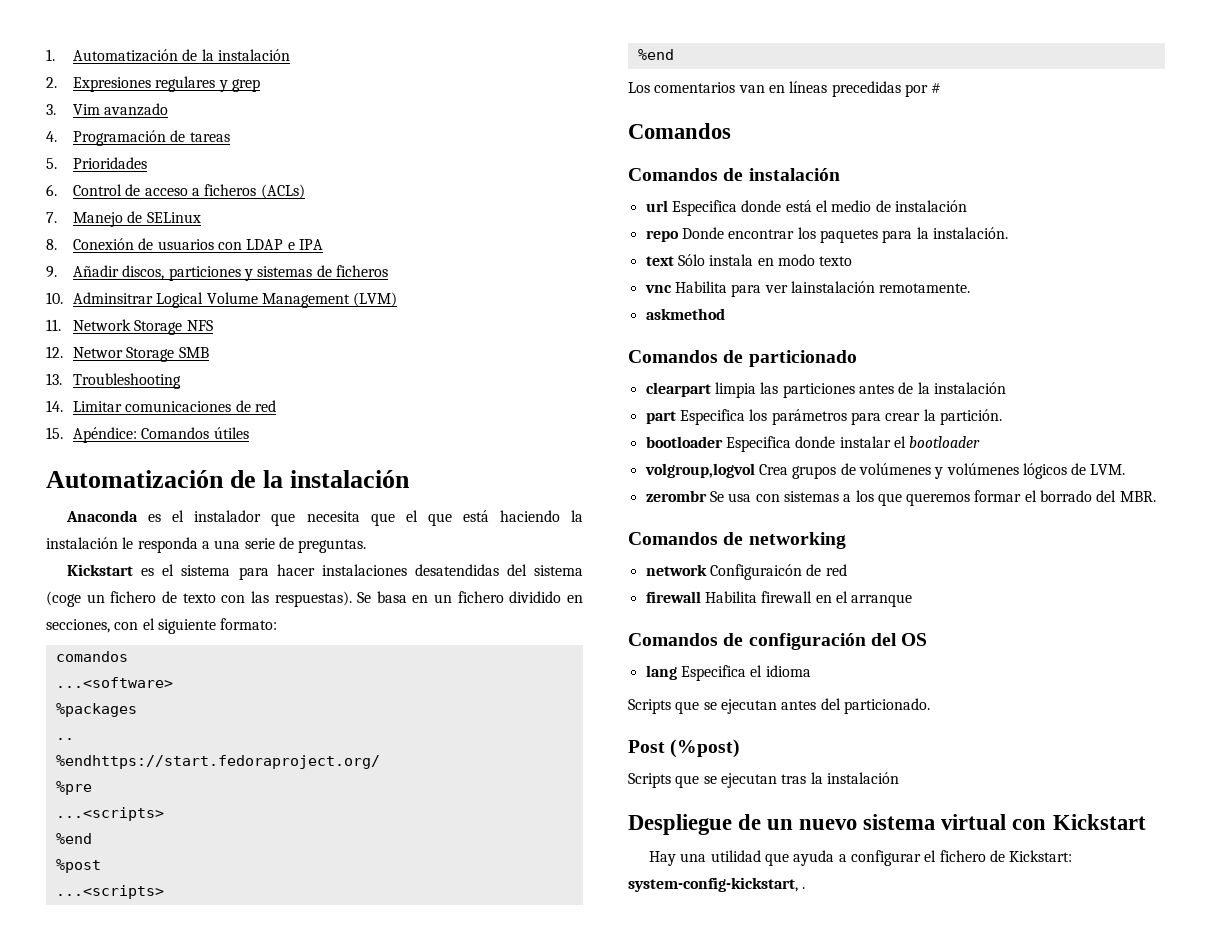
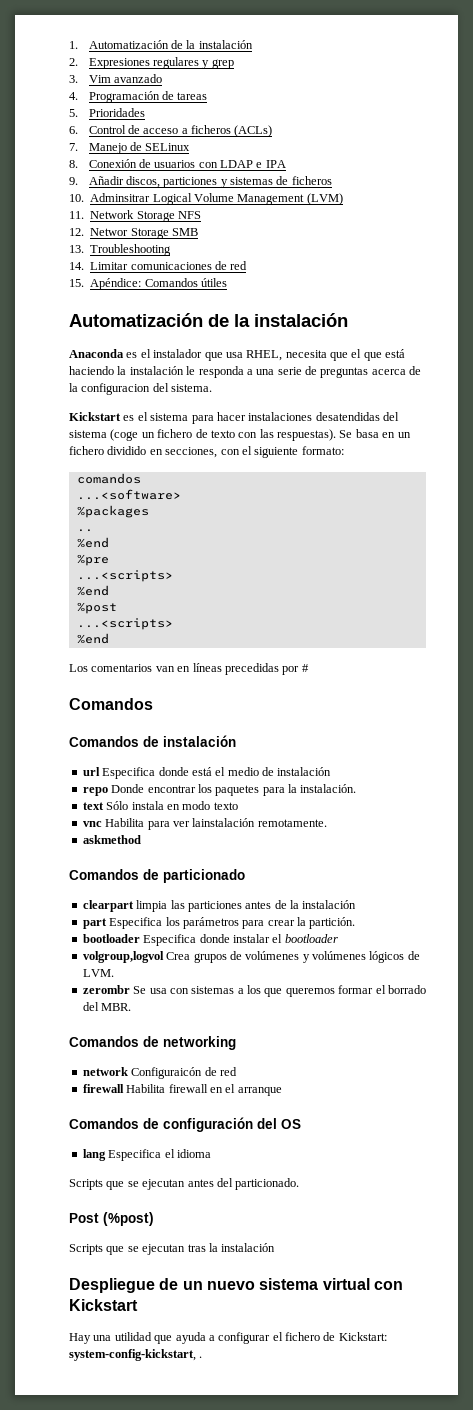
(296, 519) none -> [225,350,283,361] usa RHEL,
[298,539,367,553] preguntas. -> [320,366,422,378] [69,383,213,395] preguntas acerca de la configuracion del sistema.
[55,755,380,769] %endhttps://start.fedoraproject.org/ -> [76,537,109,548] %end

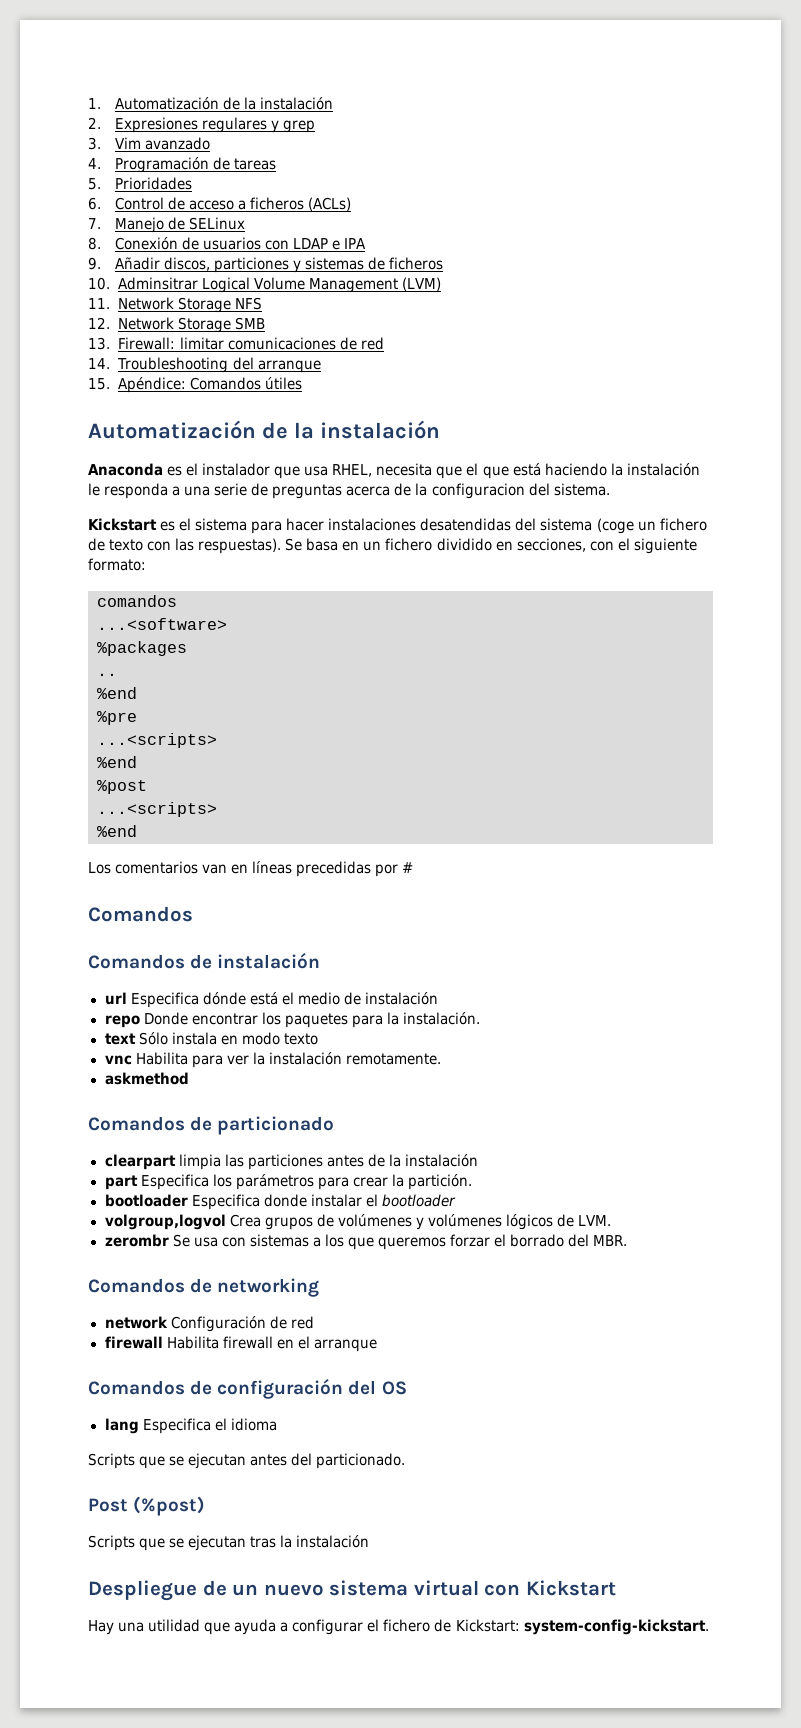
[90,228,129,236] Networ -> [117,317,174,330] Network
[90,244,172,256] [69,262,129,270] Troubleshooting // 14. Limitar -> [117,337,224,350] Firewall: limitar
(248, 265) none -> [88,357,321,373] // 14. Troubleshooting del arranque
[158,767,189,776] donde -> [202,992,246,1005] dónde
[192,818,256,827] lainstalación -> [252,1052,342,1065] la instalación
[338,985,374,994] formar -> [449,1234,490,1247] forzar
[131,1067,203,1079] Configuraicón -> [170,1316,266,1332] Configuración
[69,1349,203,1361] system-config-kickstart, . -> [523,1619,709,1635] system-config-kickstart.

